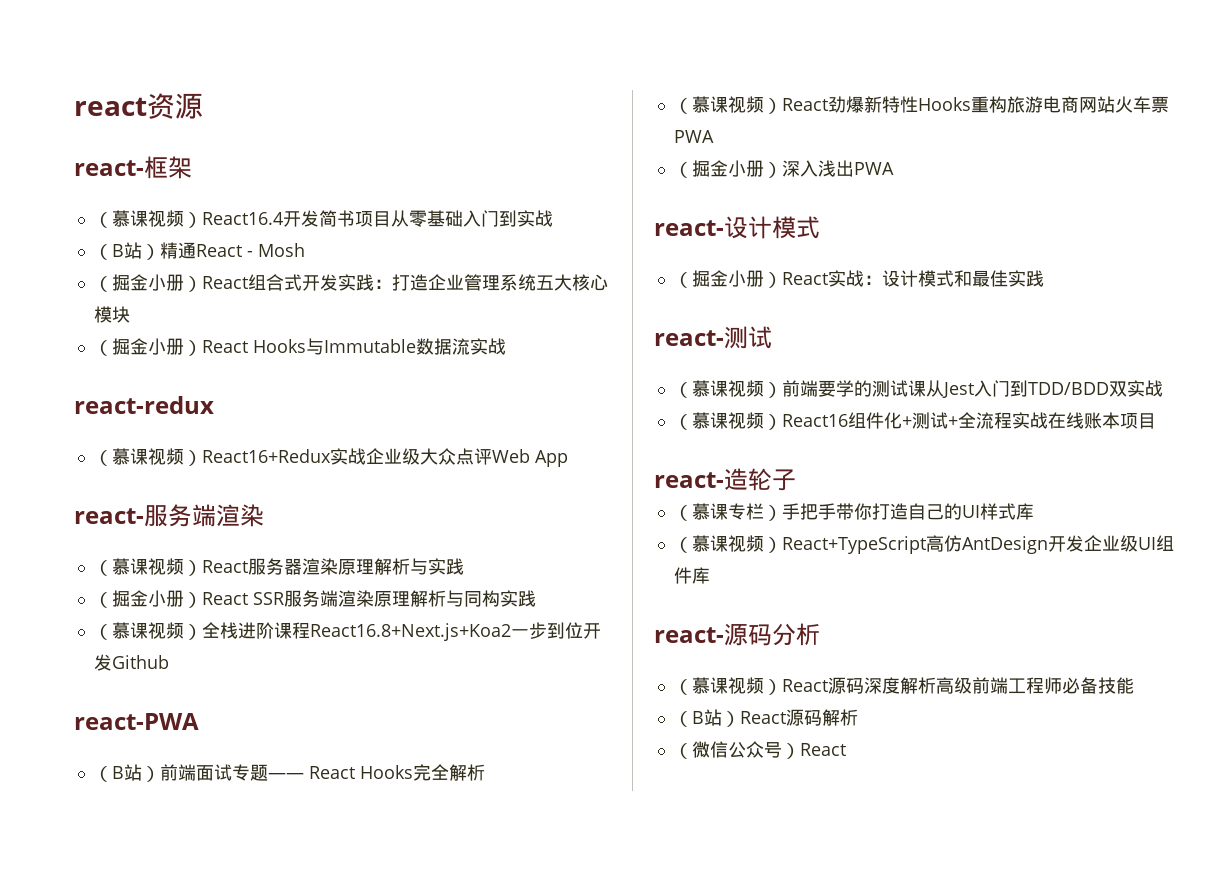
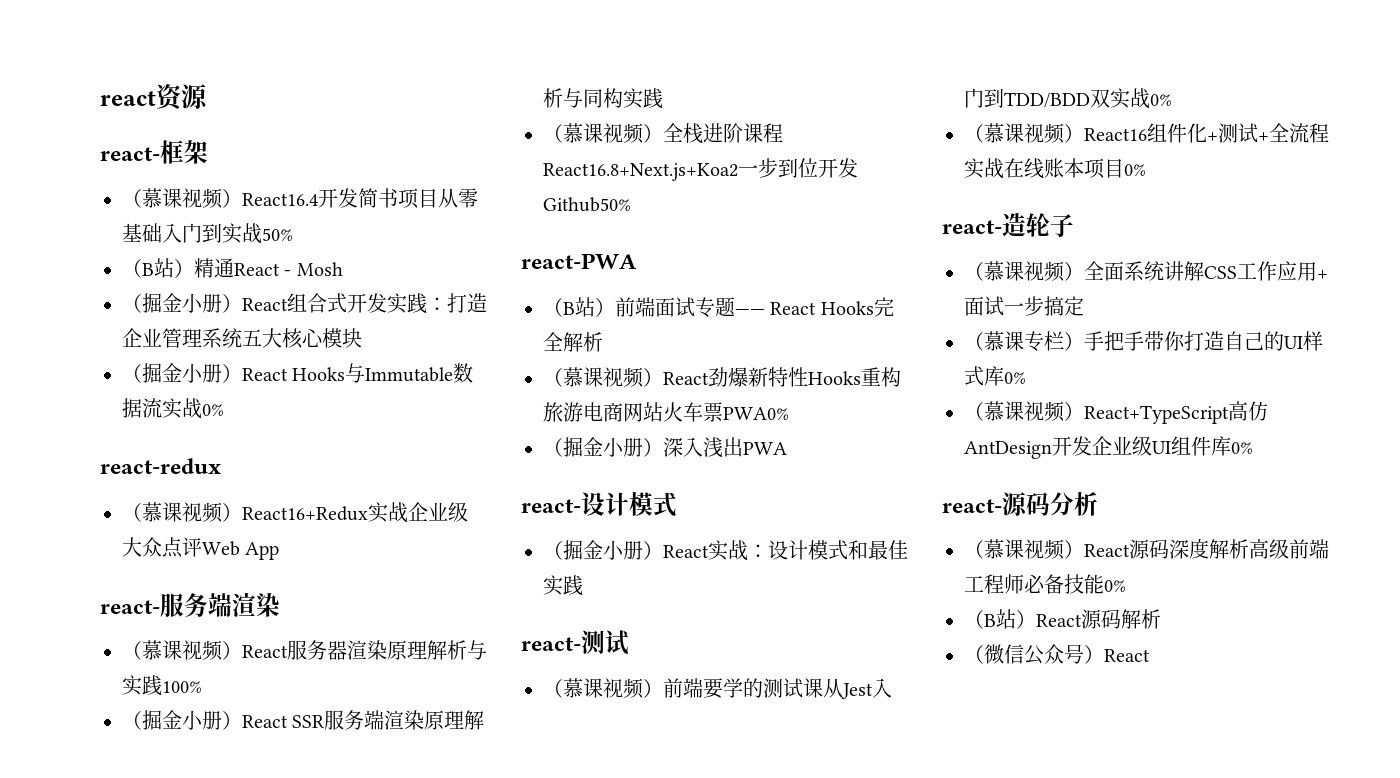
(553, 218) none -> [262,228,293,241] 50%
(506, 346) none -> [202,404,224,416] 0%
(464, 566) none -> [162,681,202,693] 100%
[111,655,169,669] Github -> [543,197,631,212] Github50%
[673,130,714,143] PWA -> [723,407,789,420] PWA0%
(1163, 388) none -> [1150,94,1172,106] 0%
(1156, 421) none -> [1124,164,1146,176] 0%
(796, 480) none -> [964,261,1328,282] [964,296,1084,316] // （慕课视频）全面系统讲解CSS工作应用+面试一步搞定
(1034, 511) none -> [1004,372,1026,384] 0%
(710, 575) none -> [1231,442,1253,454] 0%
(1134, 685) none -> [1104,580,1126,592] 0%

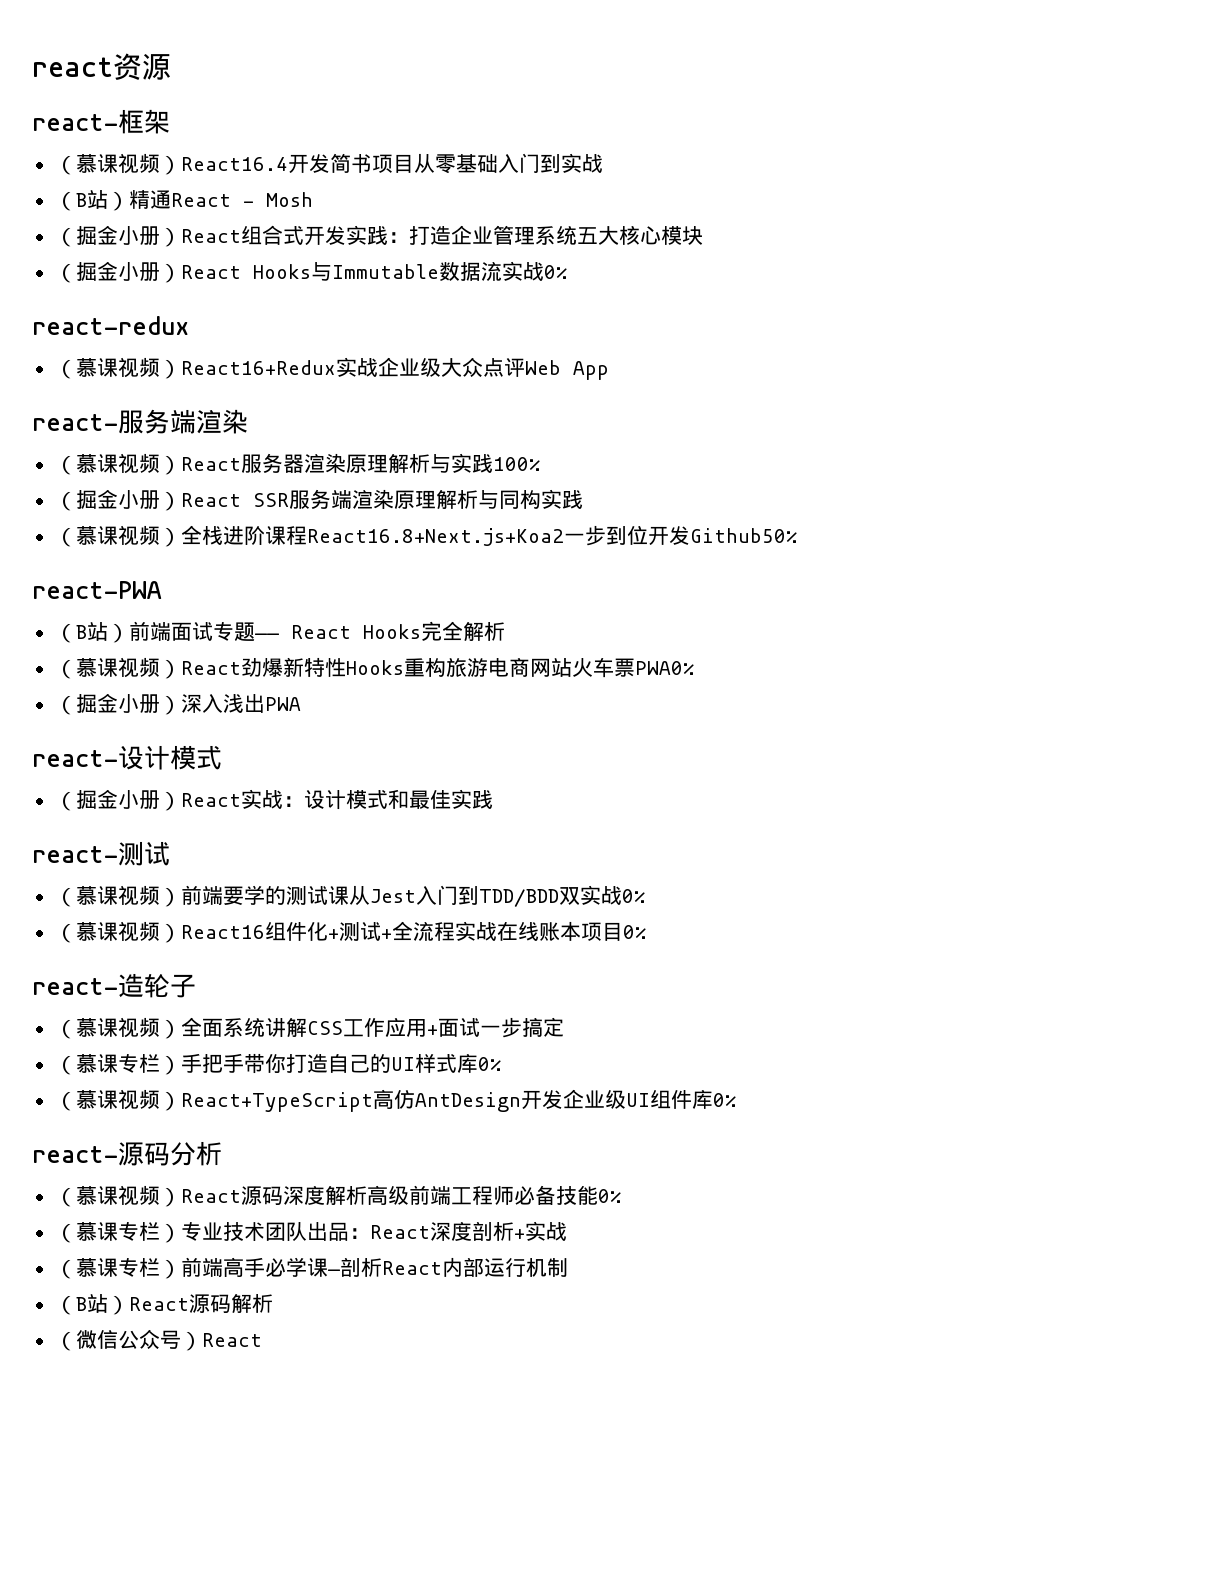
[262,228,293,241] 50% -> (603, 163) none
(1126, 586) none -> [54,1221,567,1243] [54,1257,568,1279] // （慕课专栏）专业技术团队出品：React深度剖析+实战 // （慕课专栏）前端高手必学课—剖析React内部运行机制

